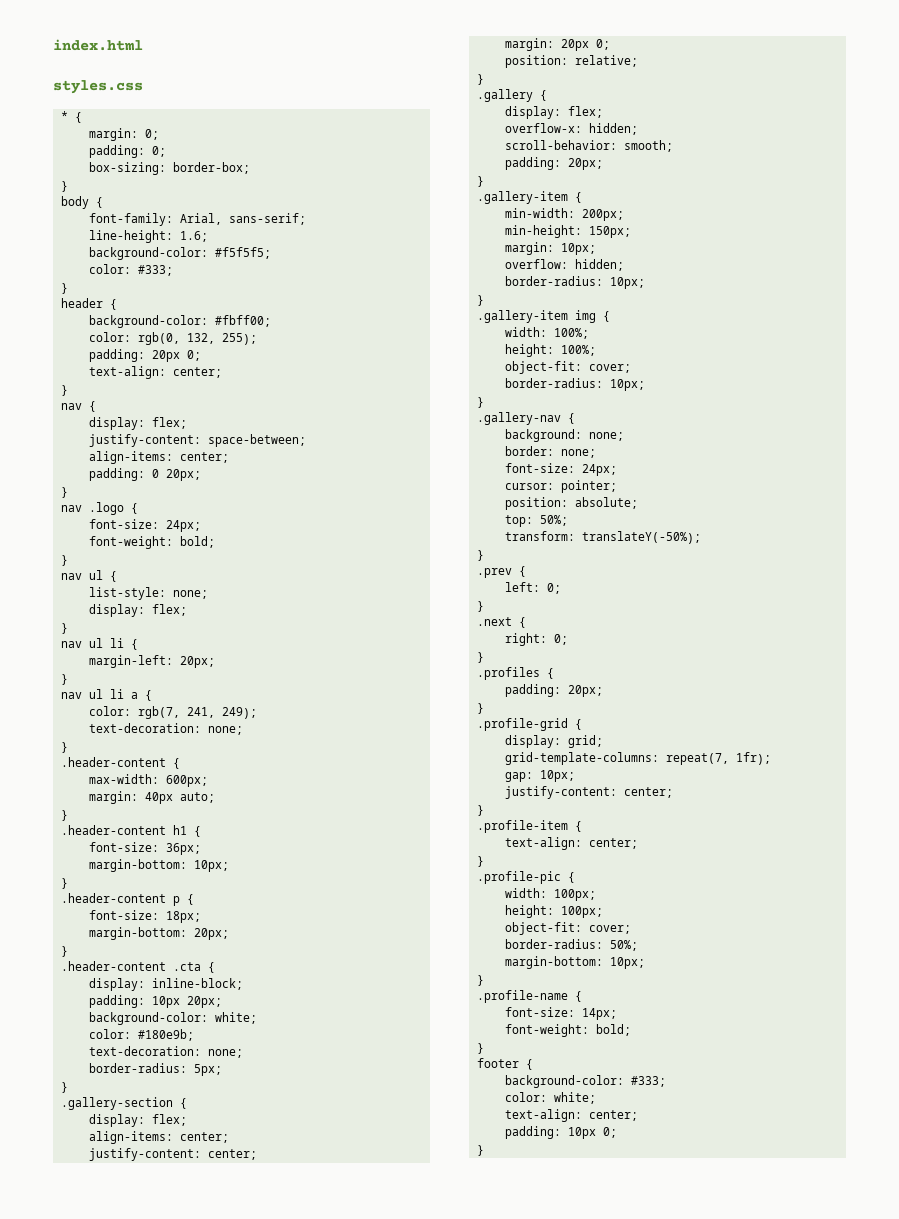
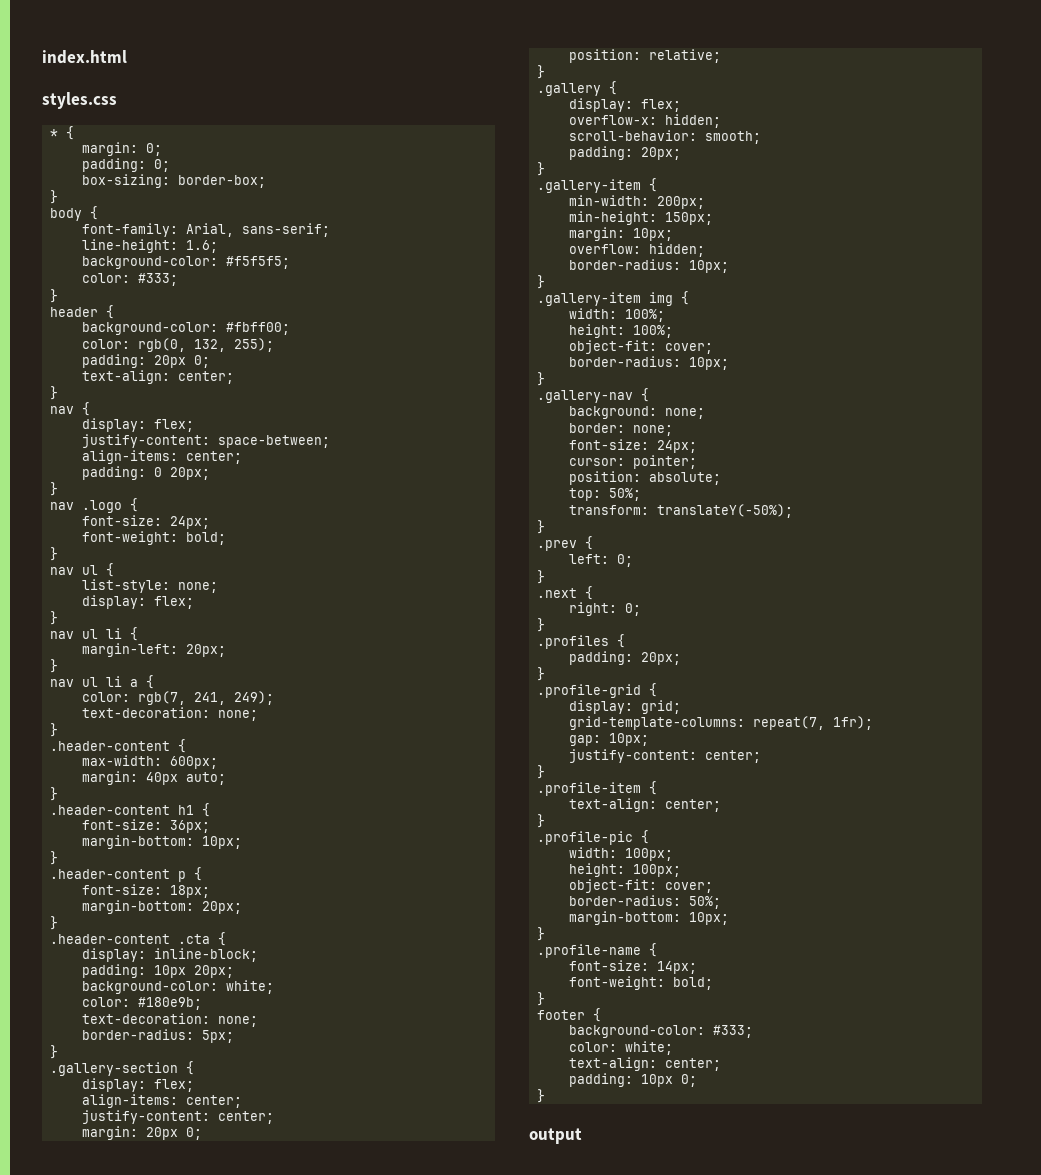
(485, 1150) none -> [529,1128,582,1144] // output

